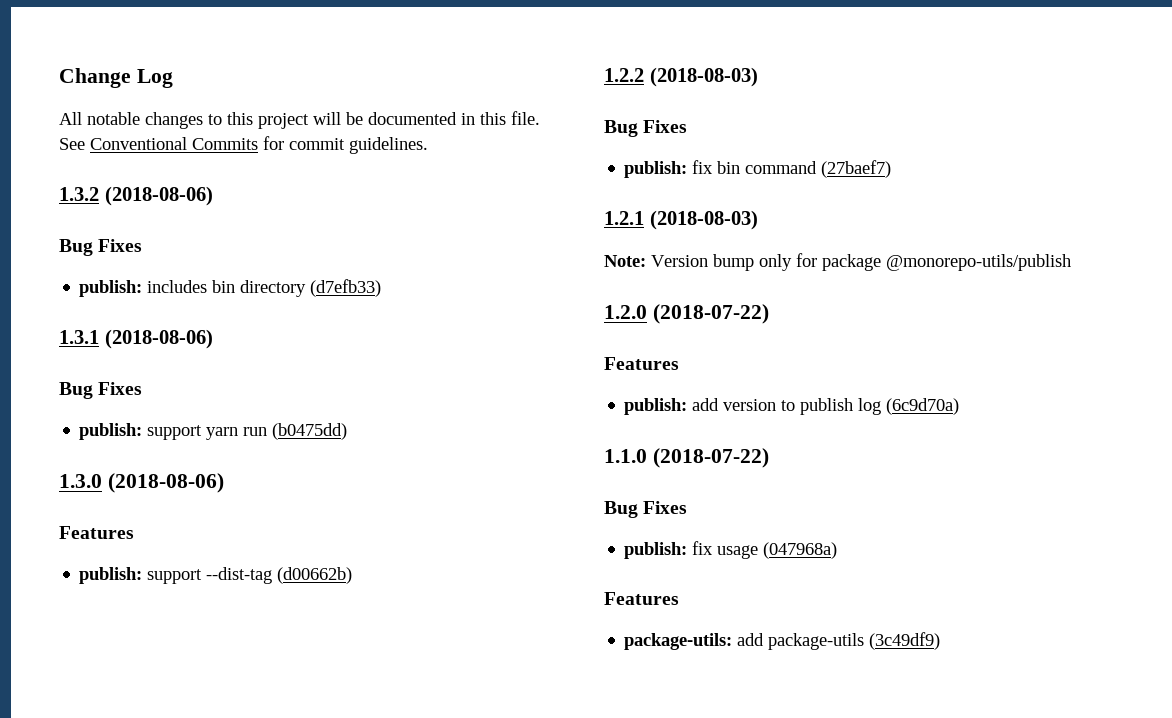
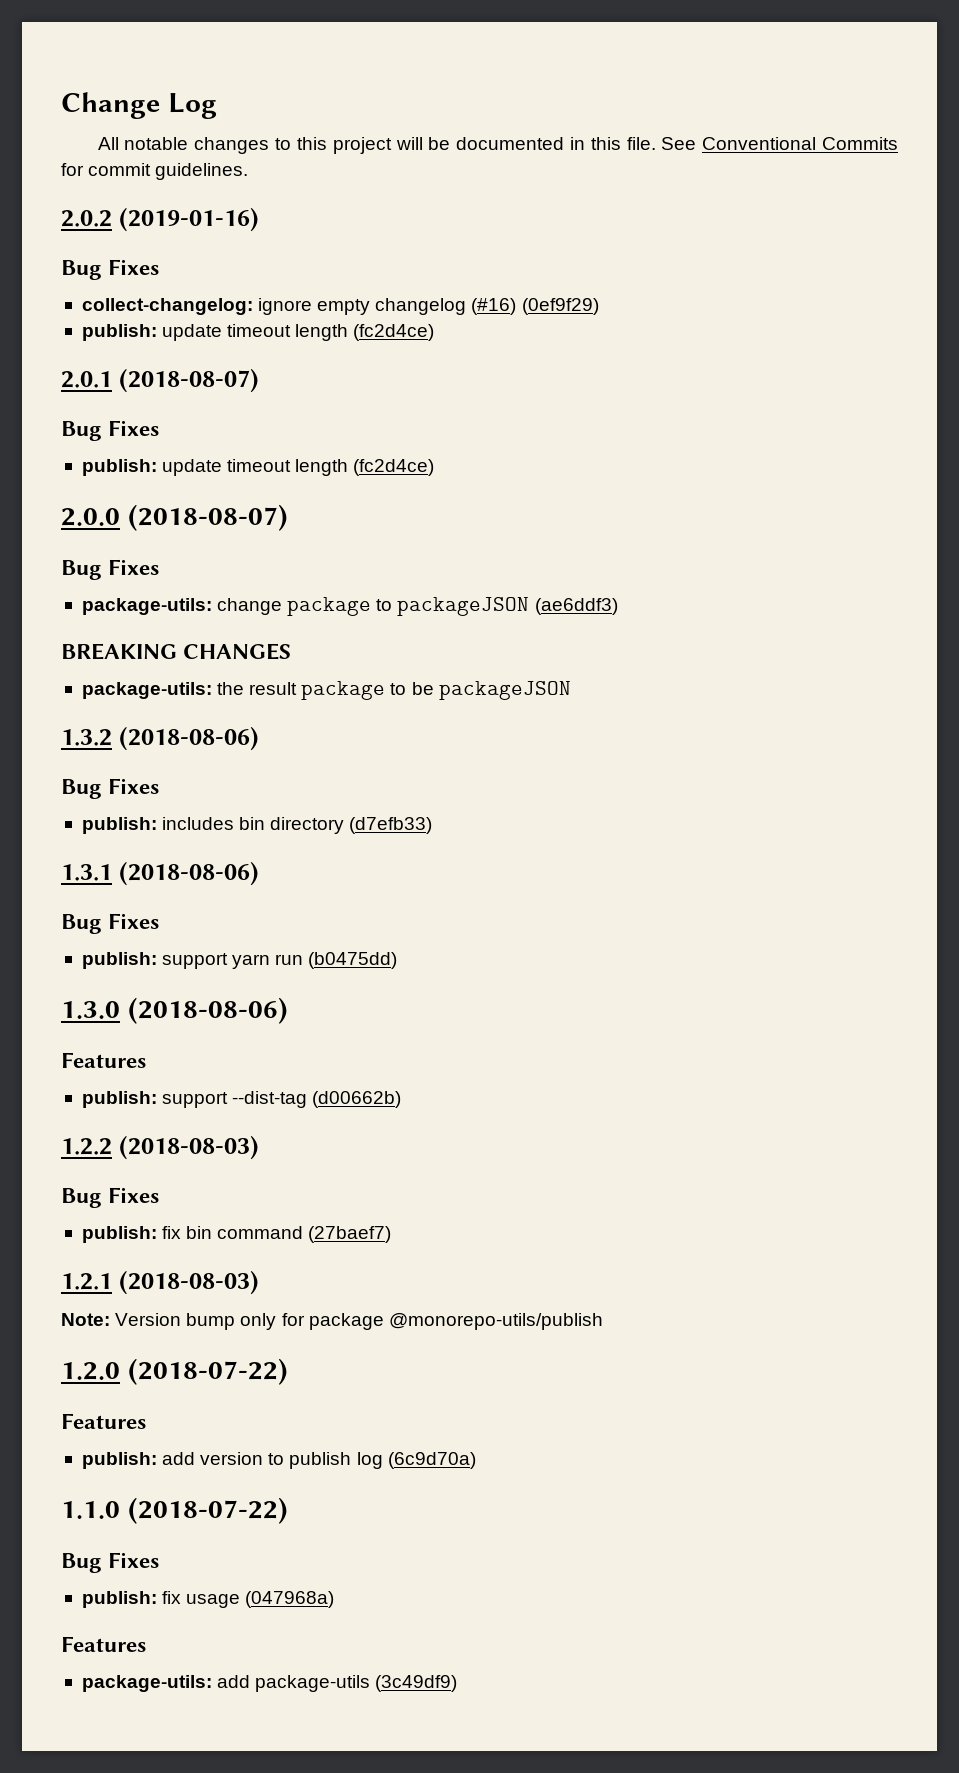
(428, 145) none -> [61,207,259,232] [61,259,160,280] [81,298,599,315] [81,324,435,341] [61,368,259,393] [61,420,160,441] [81,459,435,476] [61,504,288,531] [61,559,160,580] [81,597,618,616] [61,643,292,660] [81,681,571,700] // 2.0.2 (2019-01-16) // Bug Fixes // collect-changelog: ignore empty changelog (#16) (0ef9f29) // publish: update timeout length (fc2d4ce) // 2.0.1 (2018-08-07) // Bug Fixes // publish: update timeout length (fc2d4ce) // 2.0.0 (2018-08-07) // Bug Fixes // package-utils: change package to packageJSON (ae6ddf3) // BREAKING CHANGES // package-utils: the result package to be packageJSON

